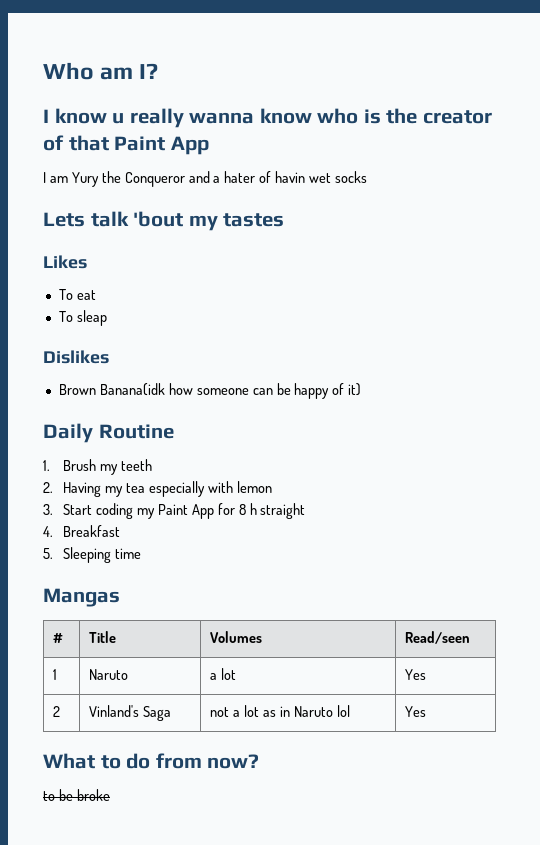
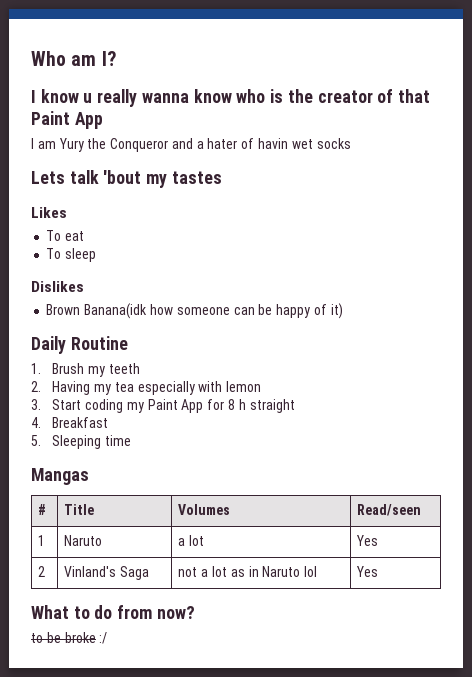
[76,310,107,326] sleap -> [65,248,97,262] sleep
(110, 795) none -> [99,632,108,644] :/

